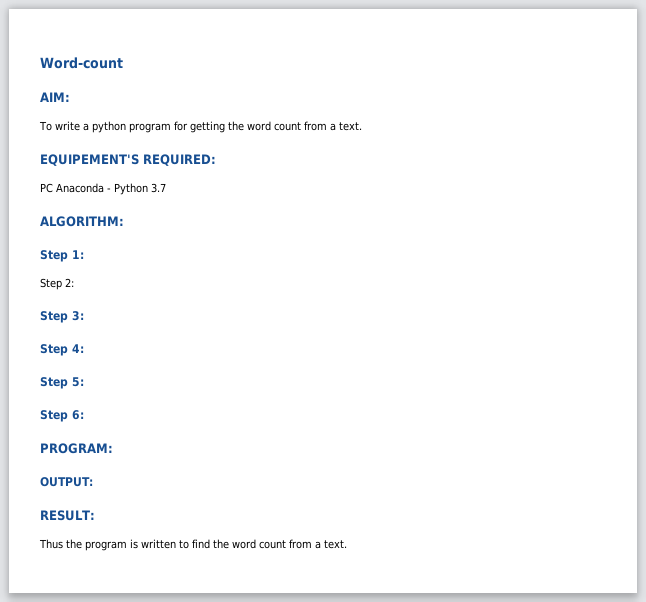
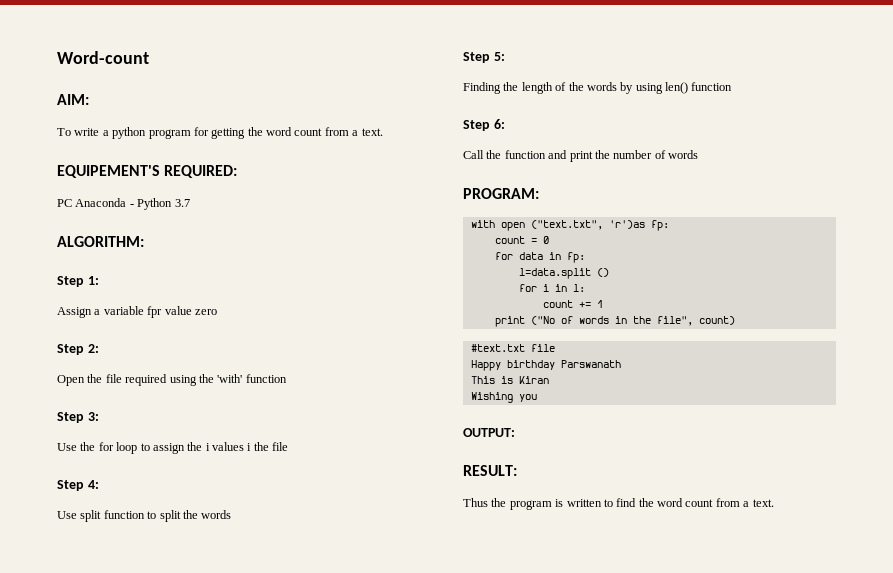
[40,278,74,290] [40,311,84,323] [40,344,84,356] [40,377,84,389] [40,410,84,422] [40,443,113,454] Step 2: // Step 3: // Step 4: // Step 5: // Step 6: // PROGRAM: -> [57,306,217,318] [57,344,99,355] [57,374,287,386] [57,412,99,423] [57,442,289,454] [57,480,99,491] [57,510,232,522] [463,52,505,63] [463,82,733,94] [463,119,505,131] [463,150,698,162] [463,188,539,199] [470,220,669,231] [494,236,549,244] [494,252,585,263] [518,268,609,279] [518,284,585,292] [542,300,603,308] [494,316,735,327] [470,344,555,352] [470,360,621,371] [470,376,549,384] [470,392,537,403] Assign a variable fpr value zero // Step 2: // Open the file required using the 'with' function // Step 3: // Use the for loop to assign the i values i the file // Step 4: // Use split function to split the words // Step 5: // Finding the length of the words by using len() function // Step 6: // Call the function and print the number of words // PROGRAM: // with open ("text.txt", 'r')as fp: // count = 0 // for data in fp: // l=data.split () // for i in l: // count += 1 // print ("No of words in the file", count) // #text.txt file // Happy birthday Parswanath // This is Kiran // Wishing you

